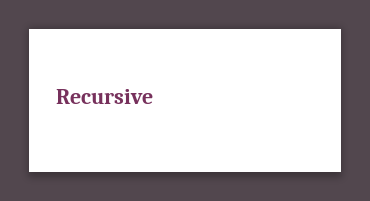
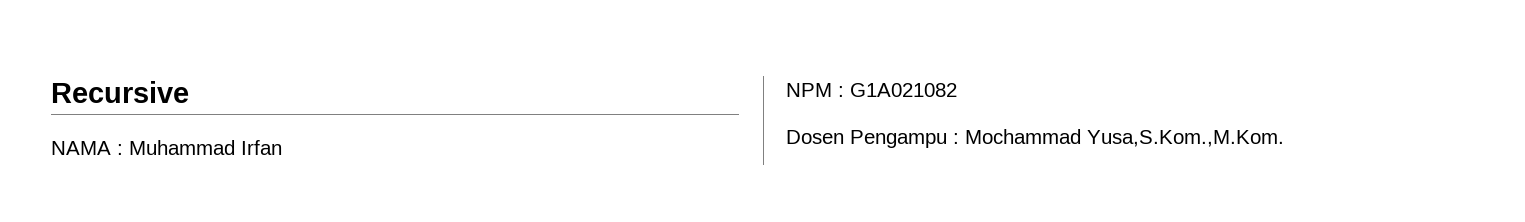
(153, 96) none -> [51,140,282,155] [786,83,957,97] [786,129,1284,148] // NAMA : Muhammad Irfan // NPM : G1A021082 // Dosen Pengampu : Mochammad Yusa,S.Kom.,M.Kom.

